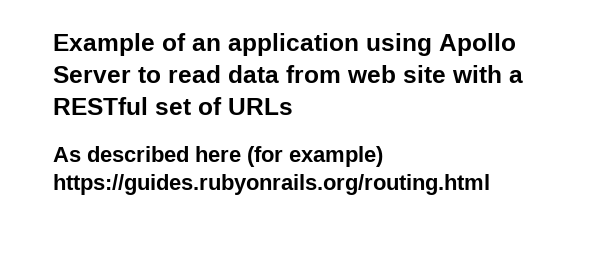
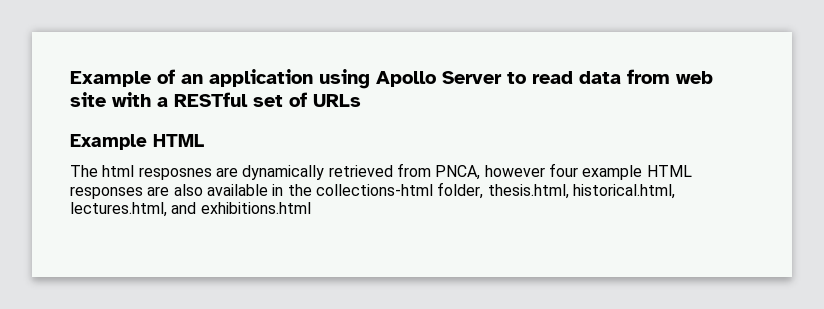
[53,146,383,167] [53,174,490,195] As described here (for example) https://guides.rubyonrails.org/routing.html -> [70,134,204,150] [70,163,692,180] [70,182,675,199] [70,202,311,217] Example HTML // The html resposnes are dynamically retrieved from PNCA, however four example HTML responses are also available in the collections-html folder, thesis.html, historical.html, lectures.html, and exhibitions.html

